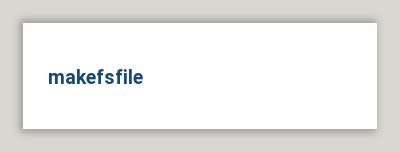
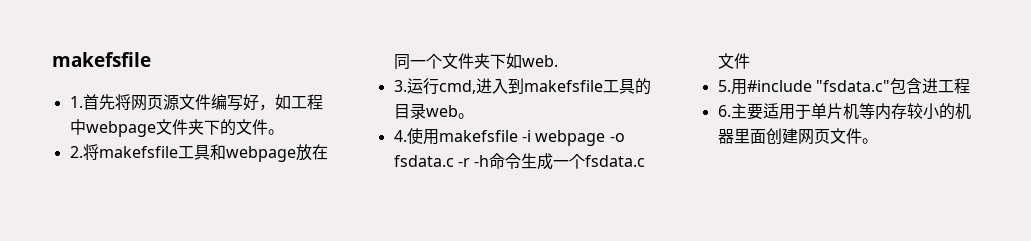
[48,69,143,84] makefsfile -> [52,52,151,67] [69,94,323,111] [69,119,284,137] [69,144,328,162] [393,53,558,70] [393,78,651,95] [393,103,474,119] [393,128,625,146] [393,153,646,170] [717,53,750,69] [717,78,970,95] [717,103,971,120] [717,128,878,145] makefsfile // 1.首先将网页源文件编写好，如工程中webpage文件夹下的文件。 // 2.将makefsfile工具和webpage放在同一个文件夹下如web. // 3.运行cmd,进入到makefsfile工具的目录web。 // 4.使用makefsfile -i webpage -o fsdata.c -r -h命令生成一个fsdata.c文件 // 5.用#include "fsdata.c"包含进工程 // 6.主要适用于单片机等内存较小的机器里面创建网页文件。

